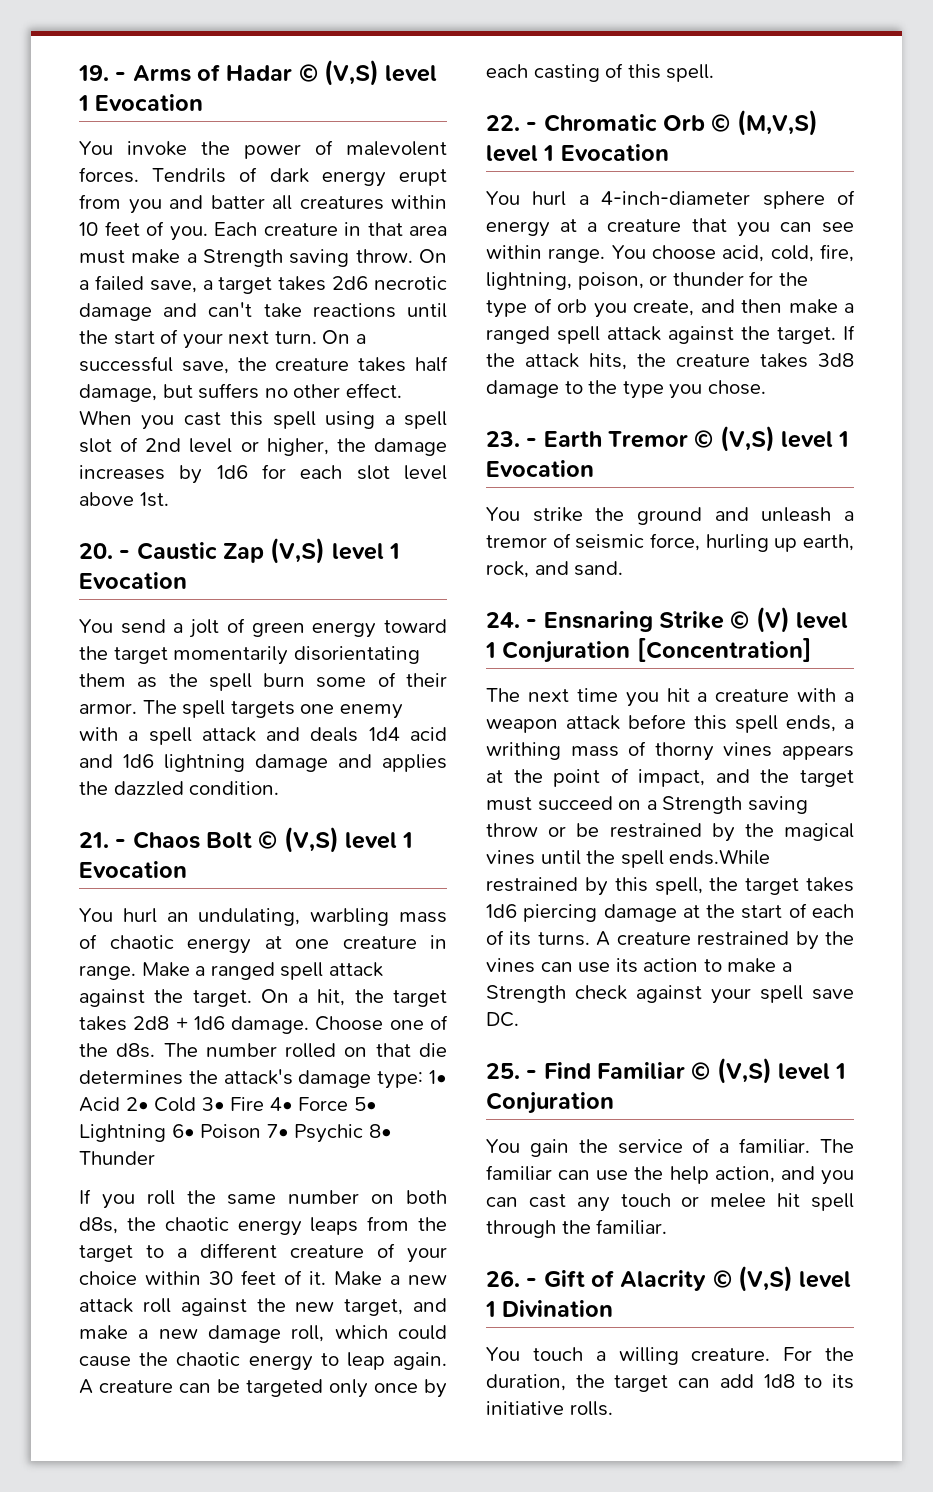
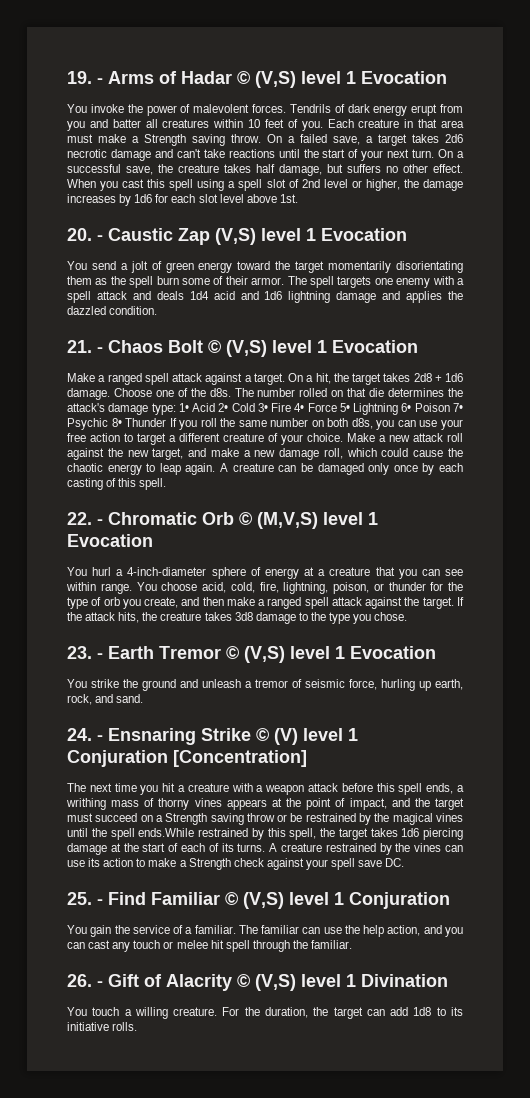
[79,908,447,926] [79,934,447,954] [79,965,136,980] You hurl an undulating, warbling mass of chaotic energy at one creature in range. -> (418, 346) none
[154,989,184,1003] the -> [244,375,252,382] a
(155, 1158) // -> (167, 422) none
[126,1216,447,1236] [79,1245,164,1262] the chaotic energy leaps from the target to -> [376,419,464,430] [67,433,166,445] you can use your free action to target
[79,1270,326,1285] choice within 30 feet of it. -> [307,433,343,442] choice.
[246,1379,323,1397] targeted -> [317,463,364,475] damaged

